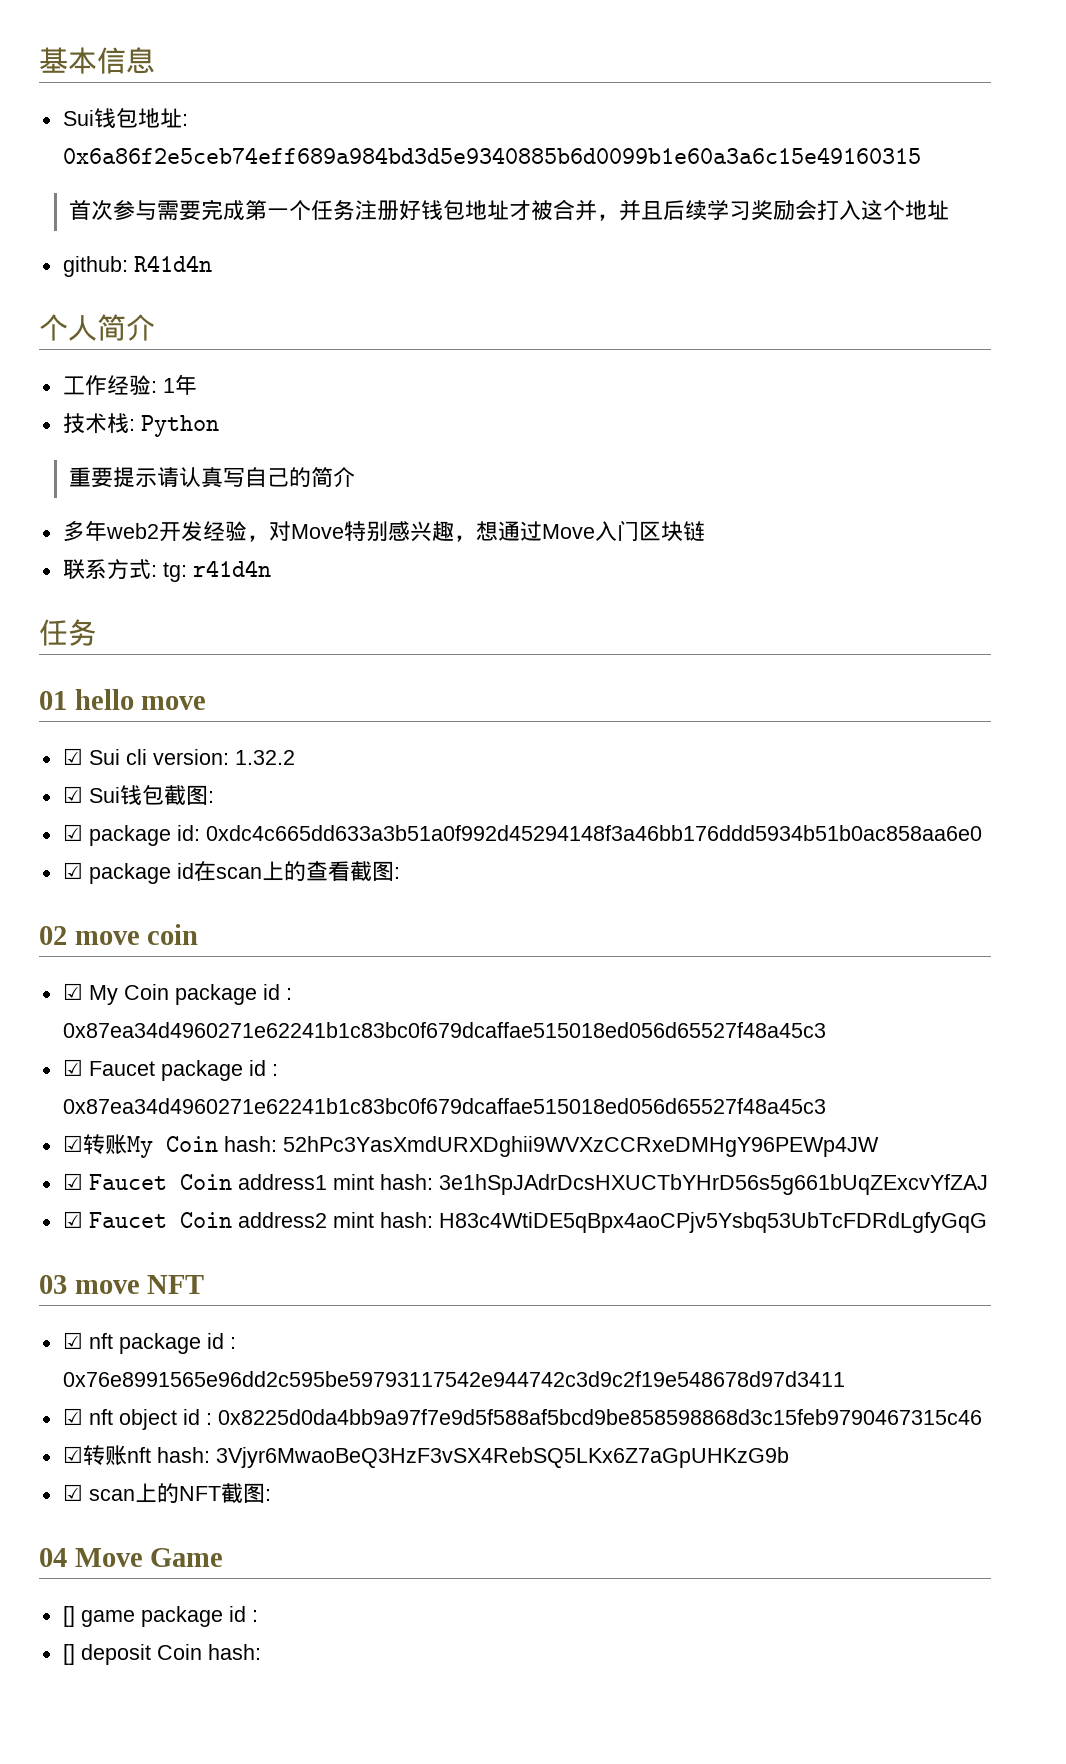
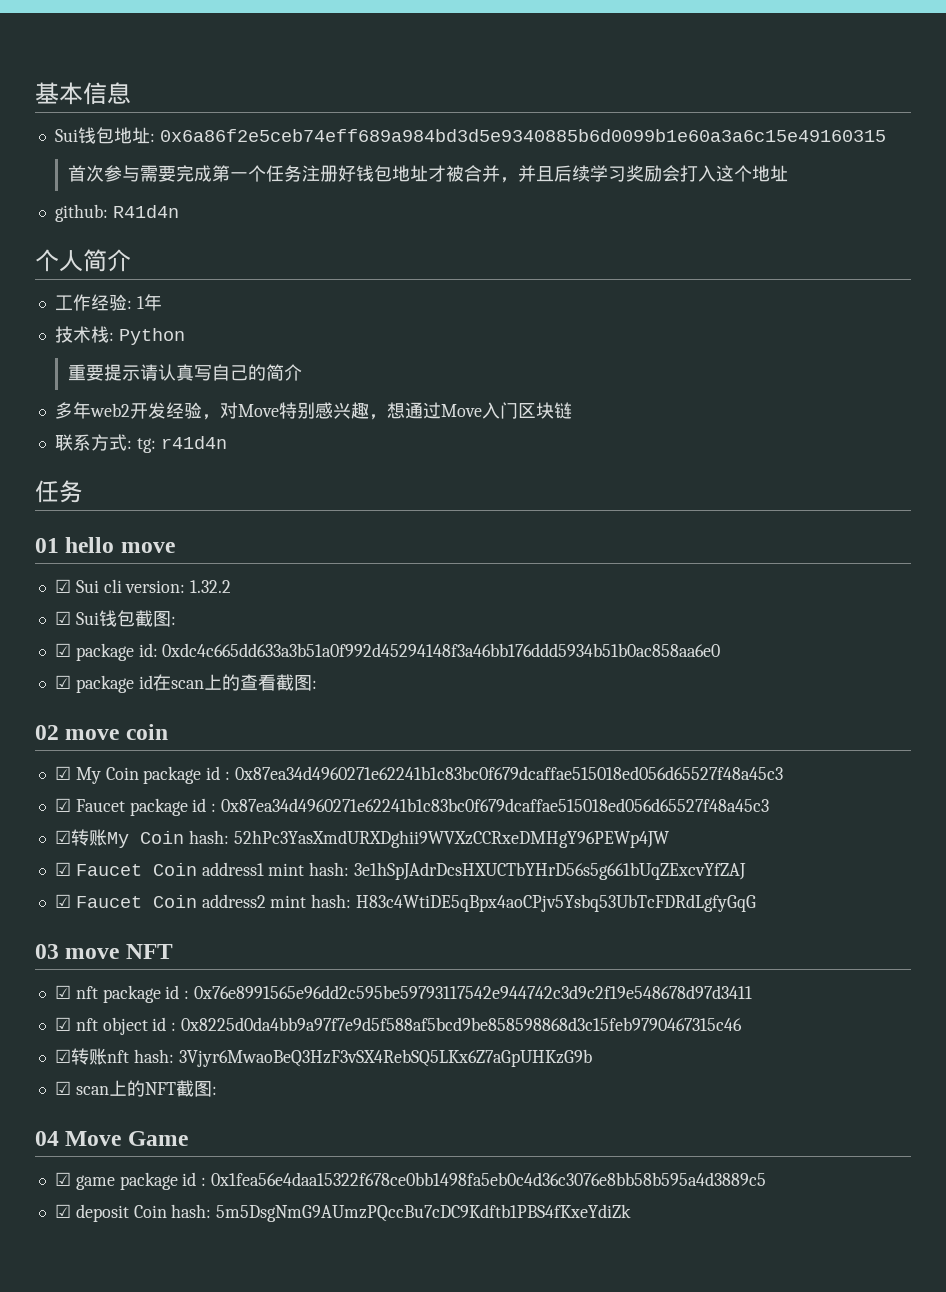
[62,1606,75,1627] [] -> [54,1172,71,1186] ☑
[62,1644,75,1665] // [] -> [211,1172,767,1186] [54,1204,71,1218] 0x1fea56e4daa15322f678ce0bb1498fa5eb0c4d36c3076e8bb58b595a4d3889c5 // ☑
(261, 1652) none -> [216,1204,632,1222] 5m5DsgNmG9AUmzPQccBu7cDC9Kdftb1PBS4fKxeYdiZk

